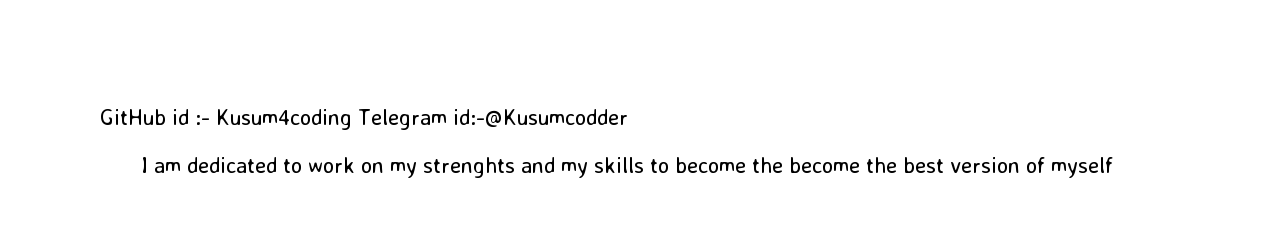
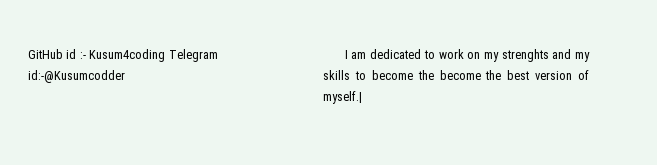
[1050,157,1113,178] myself -> [323,91,362,104] myself.|

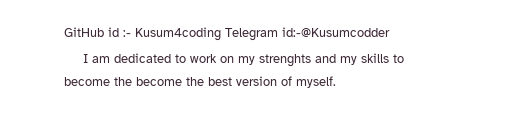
[323,91,362,104] myself.| -> [296,76,336,88] myself.

